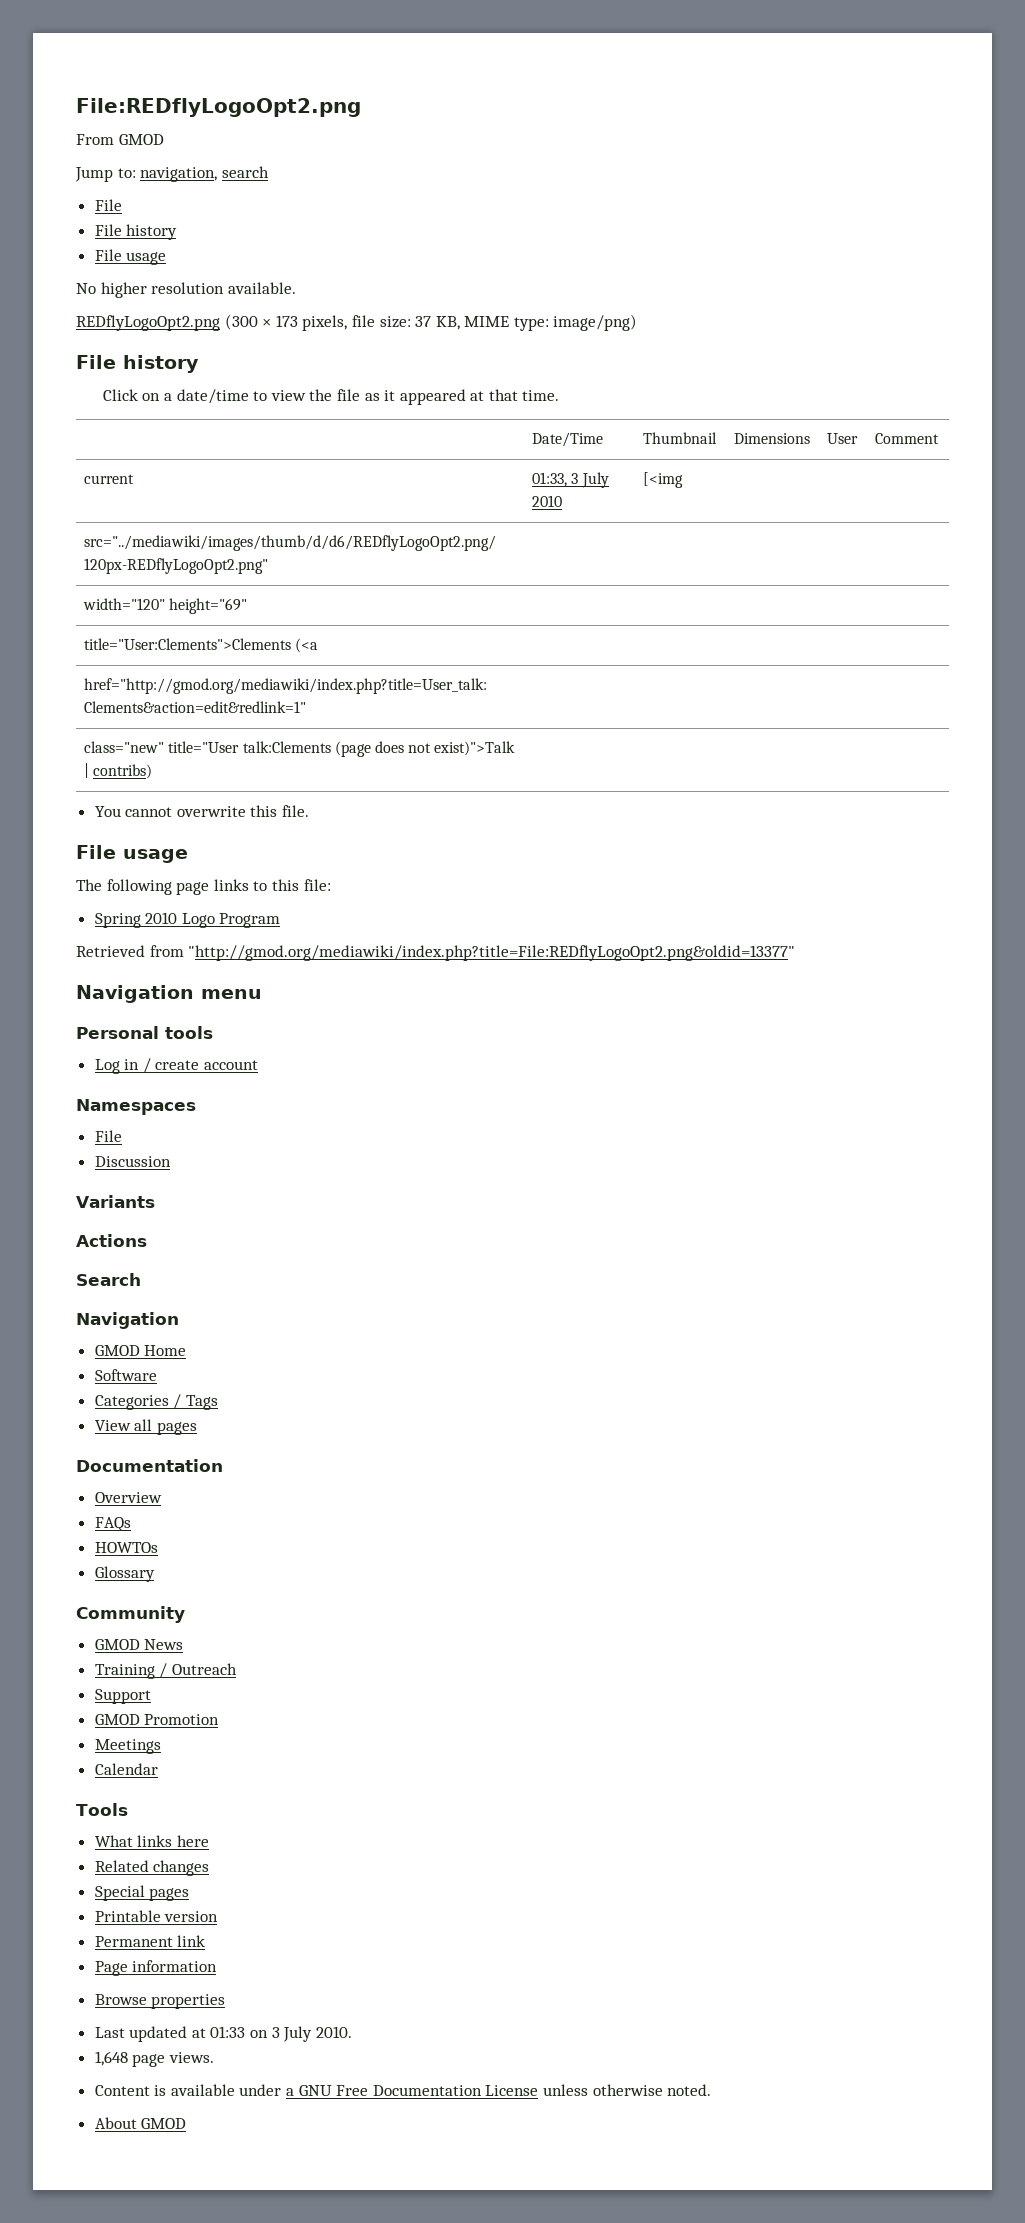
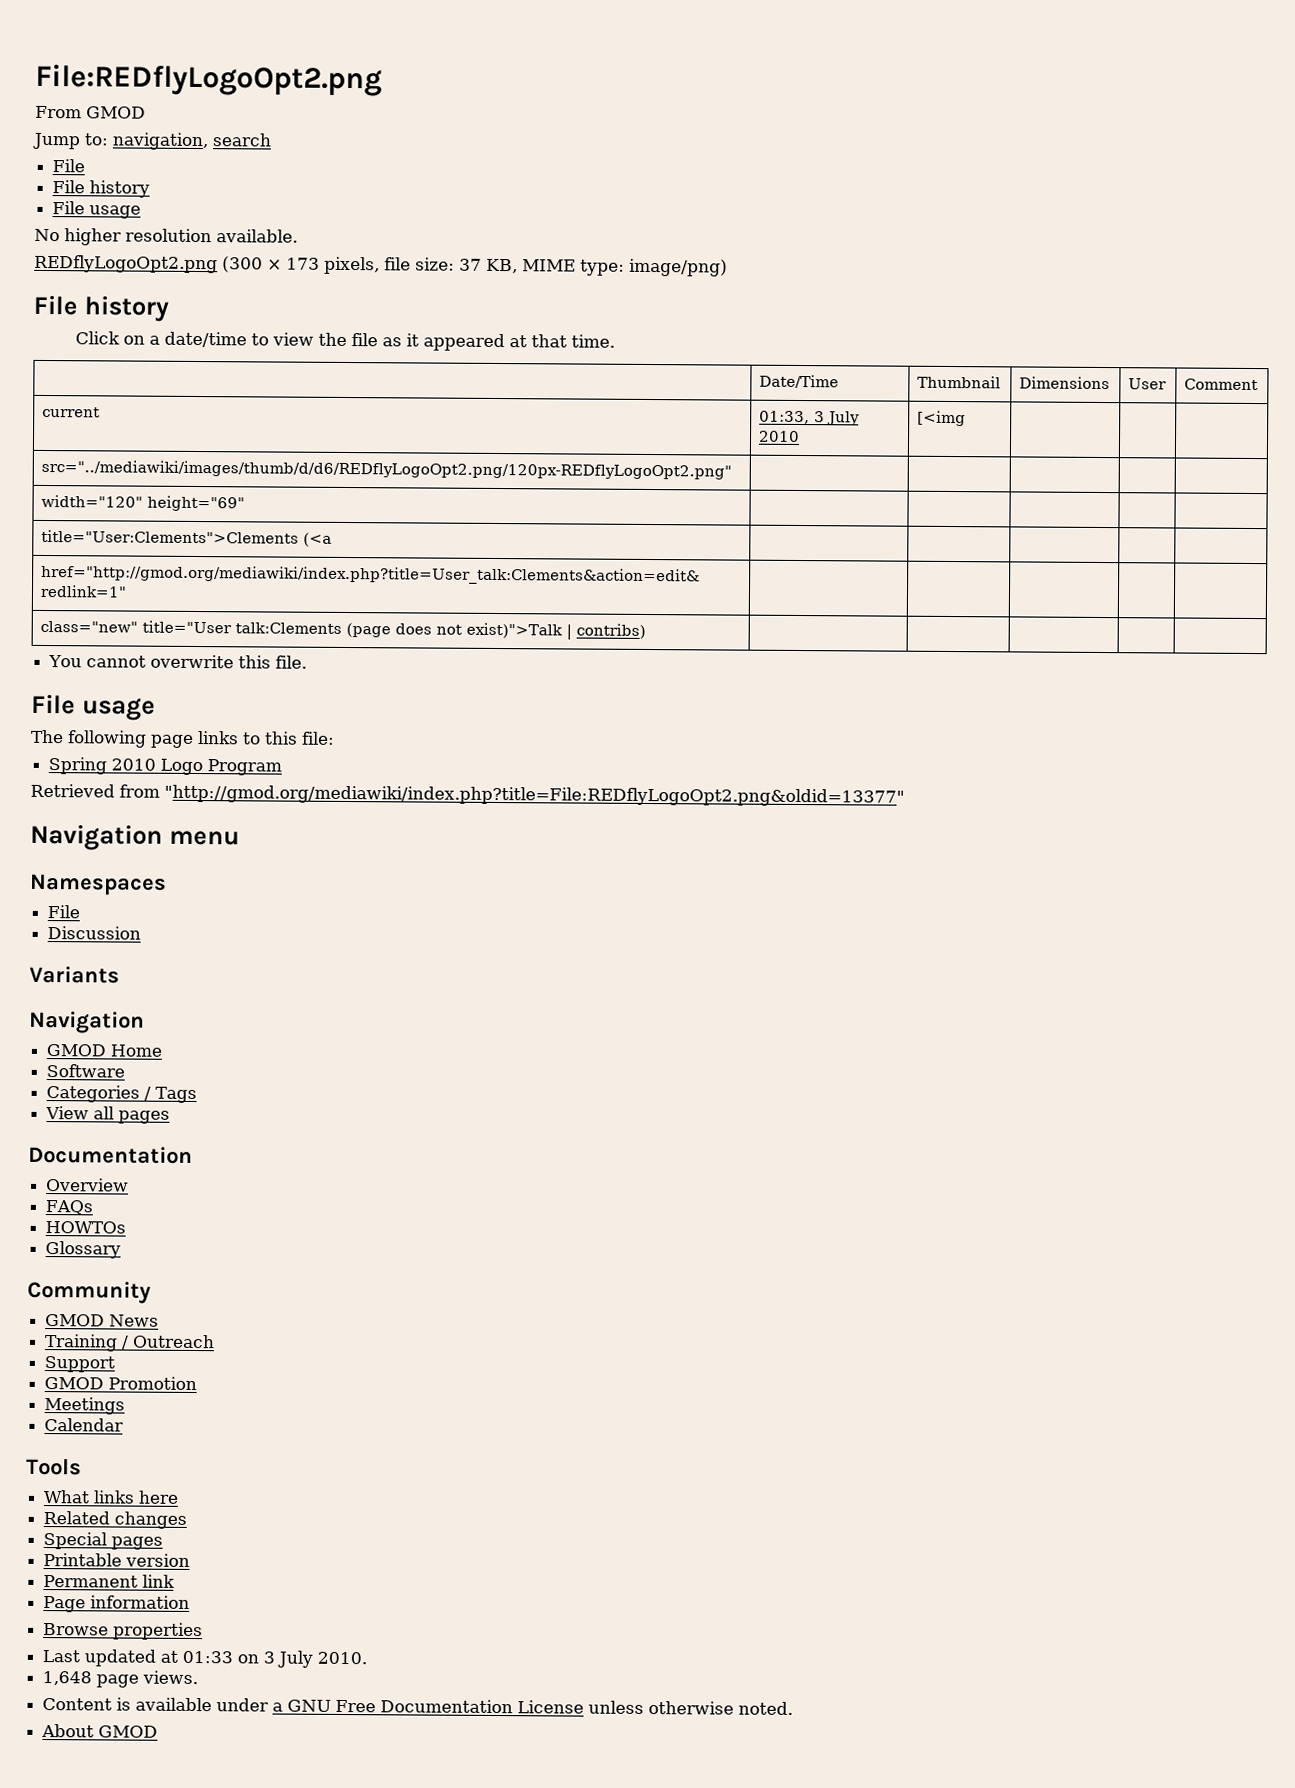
[76,1026,213,1039] [94,1058,259,1074] // Personal tools // Log in / create account -> (240, 838) none
[76,1234,147,1247] [76,1273,141,1286] // Actions // Search -> (120, 974) none

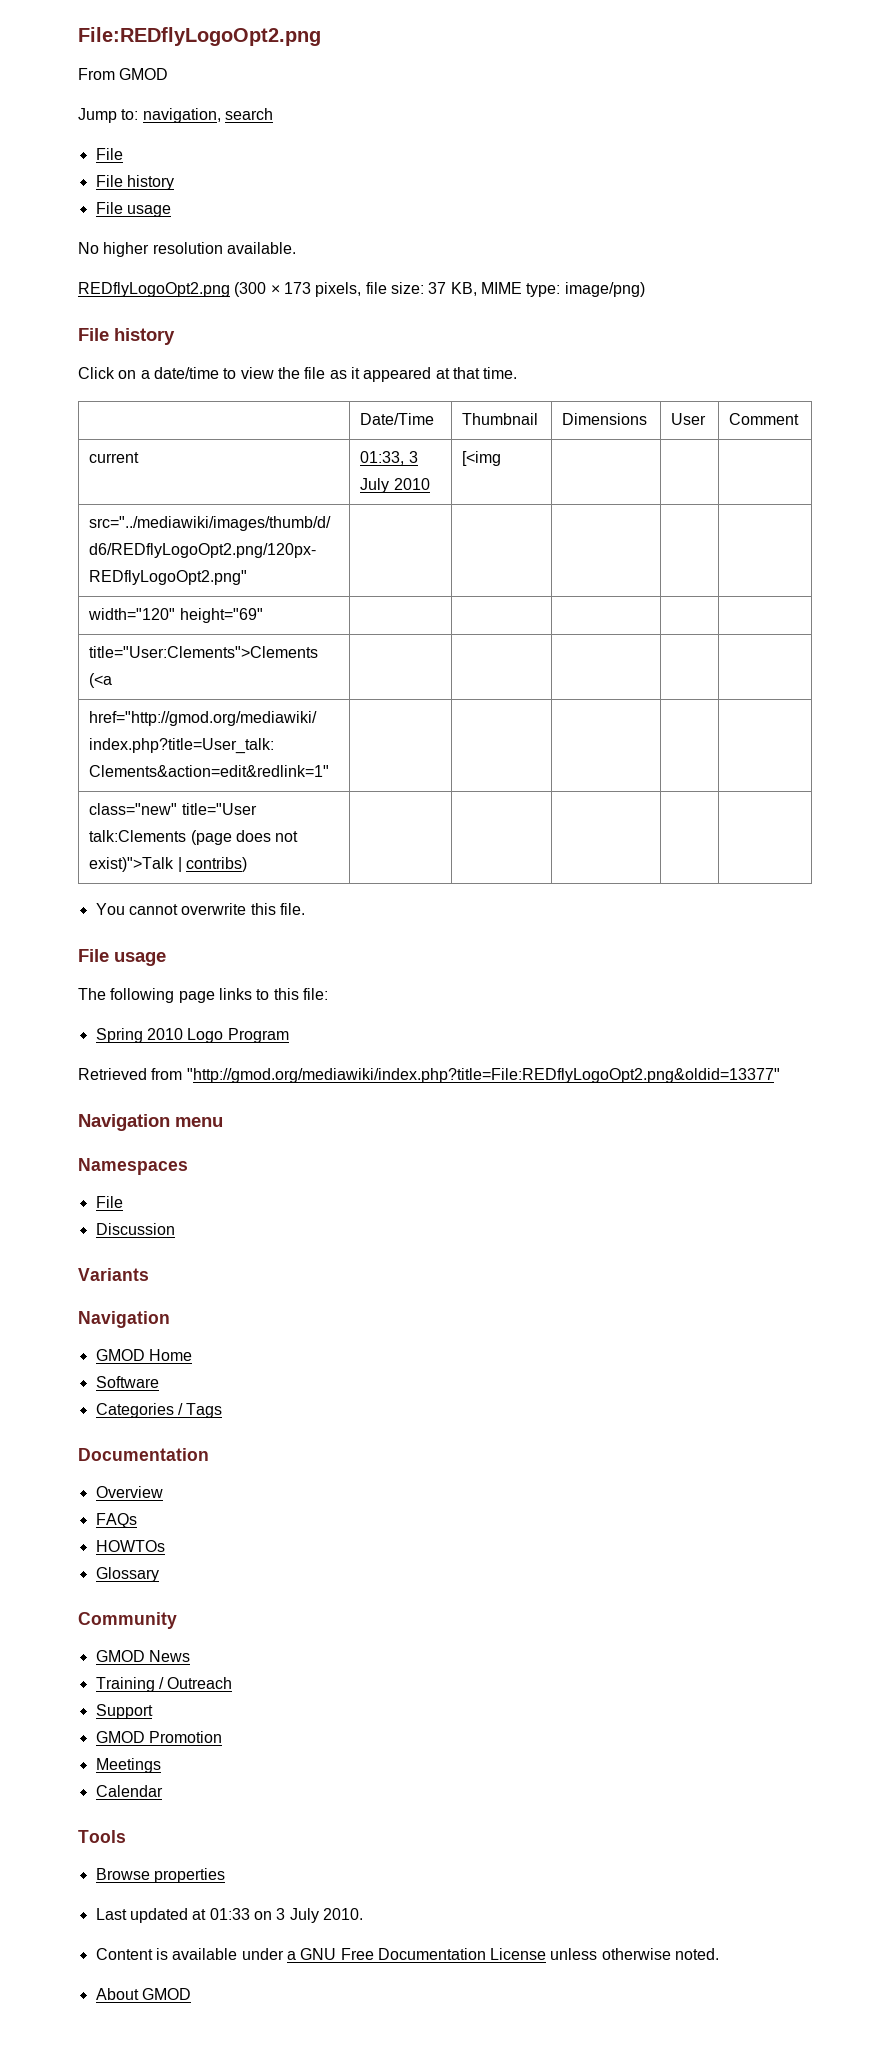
[45,1106,171,1124] // View all pages -> (223, 1410) none
[43,1490,180,1504] [43,1511,188,1529] [43,1532,164,1550] [43,1553,191,1567] [43,1574,176,1588] [43,1595,191,1613] // What links here // Related changes // Special pages // Printable version // Permanent link // Page information -> (126, 1836) none
[42,1670,199,1688] // 1,648 page views. -> (363, 1914) none

